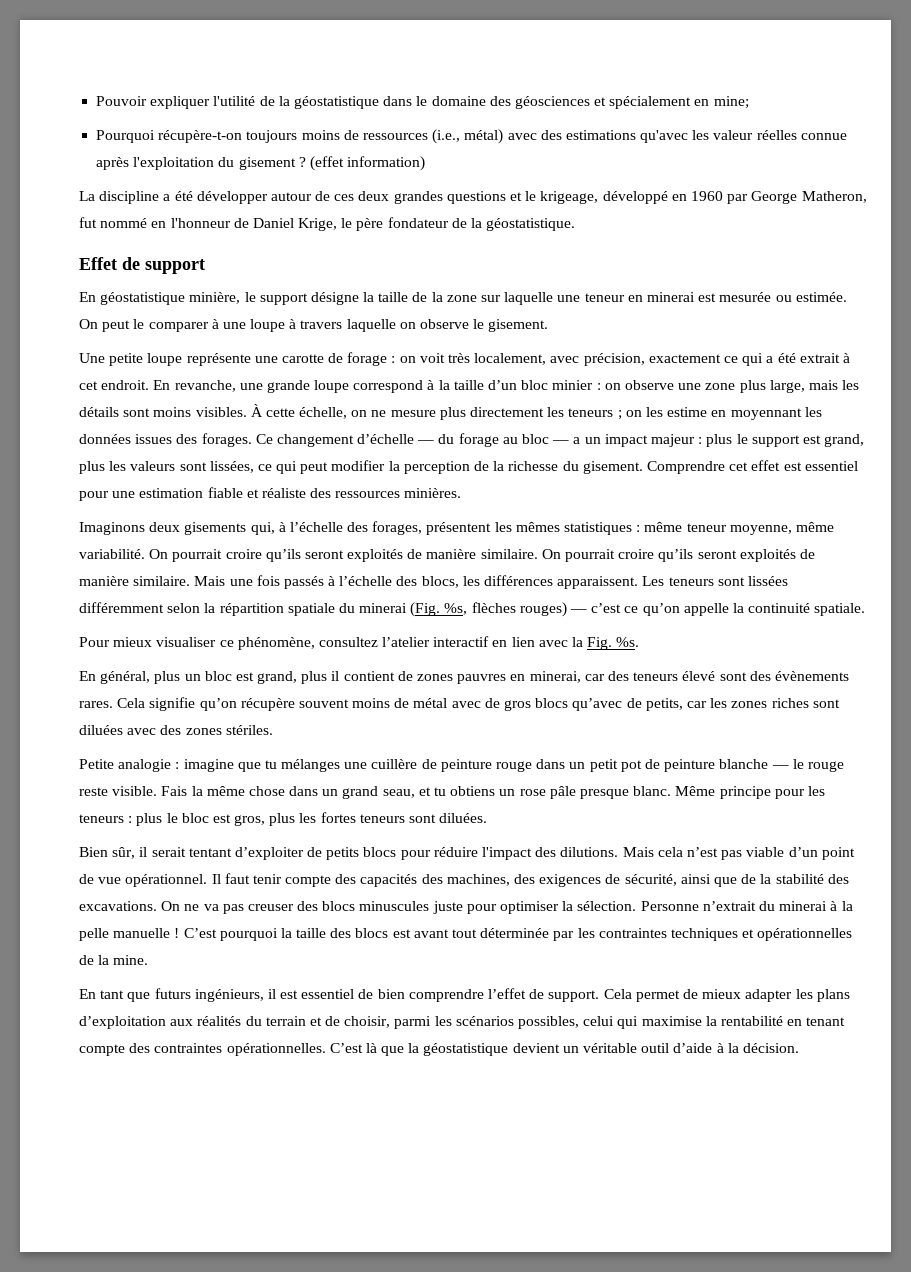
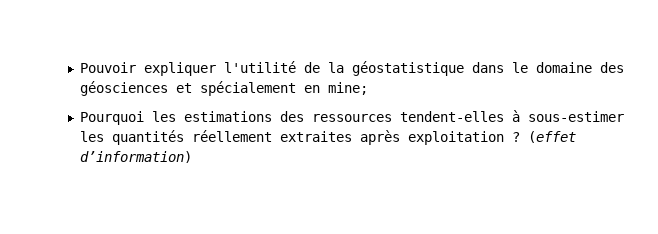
[158,129,847,144] [96,156,426,171] [79,191,867,204] [79,217,576,231] [79,257,205,274] [79,292,847,305] [79,319,549,332] [79,352,850,366] [79,380,860,393] [79,404,822,420] [79,433,865,447] [79,460,858,474] [79,487,462,501] [79,521,834,535] [79,549,815,562] [79,575,788,589] [79,602,866,617] [79,636,640,650] [79,671,849,684] [79,697,840,711] [79,725,273,735] [79,759,844,772] [79,786,825,799] [79,812,488,826] [79,847,855,860] [79,873,849,887] [79,901,853,914] [79,928,853,941] [79,955,149,965] [79,988,850,1002] [79,1016,846,1029] [79,1043,799,1056] récupère-t-on toujours moins de ressources (i.e., métal) avec des estimations qu'avec les valeur réelles connue après l'exploitation du gisement ? (effet information) // La discipline a été développer autour de ces deux grandes questions et le krigeage, développé en 1960 par George Matheron, fut nommé en l'honneur de Daniel Krige, le père fondateur de la géostatistique. // Effet de support // En géostatistique minière, le support désigne la taille de la zone sur laquelle une teneur en minerai est mesurée ou estimée. On peut le comparer à une loupe à travers laquelle on observe le gisement. // Une petite loupe représente une carotte de forage : on voit très localement, avec précision, exactement ce qui a été extrait à cet endroit. En revanche, une grande loupe correspond à la taille d’un bloc minier : on observe une zone plus large, mais les détails sont moins visibles. À cette échelle, on ne mesure plus directement les teneurs ; on les estime en moyennant les données issues des forages. Ce changement d’échelle — du forage au bloc — a un impact majeur : plus le support est grand, plus les valeurs sont lissées, ce qui peut modifier la perception de la richesse du gisement. Comprendre cet effet est essentiel pour une estimation fiable et réaliste des ressources minières. // Imaginons deux gisements qui, à l’échelle des forages, présentent les mêmes statistiques : même teneur moyenne, même variabilité. On pourrait croire qu’ils seront exploités de manière similaire. On pourrait croire qu’ils seront exploités de manière similaire. Mais une fois passés à l’échelle des blocs, les différences apparaissent. Les teneurs sont lissées différemment selon la répartition spatiale du minerai (Fig. %s, flèches rouges) — c’est ce qu’on appelle la continuité spatiale. // Pour mieux visualiser ce phénomène, consultez l’atelier interactif en lien avec la Fig. %s. // En général, plus un bloc est grand, plus il contient de zones pauvres en minerai, car des teneurs élevé sont des évènements rares. Cela signifie qu’on récupère souvent moins de métal avec de gros blocs qu’avec de petits, car les zones riches sont diluées avec des zones stériles. // Petite analogie : imagine que tu mélanges une cuillère de peinture rouge dans un petit pot de peinture blanche — le rouge reste visible. Fais la même chose dans un grand seau, et tu obtiens un rose pâle presque blanc. Même principe pour les teneurs : plus le bloc est gros, plus les fortes teneurs sont diluées. // Bien sûr, il serait tentant d’exploiter de petits blocs pour réduire l'impact des dilutions. Mais cela n’est pas viable d’un point de vue opérationnel. Il faut tenir compte des capacités des machines, des exigences de sécurité, ainsi que de la stabilité des excavations. On ne va pas creuser des blocs minuscules juste pour optimiser la sélection. Personne n’extrait du minerai à la pelle manuelle ! C’est pourquoi la taille des blocs est avant tout déterminée par les contraintes techniques et opérationnelles de la mine. // En tant que futurs ingénieurs, il est essentiel de bien comprendre l’effet de support. Cela permet de mieux adapter les plans d’exploitation aux réalités du terrain et de choisir, parmi les scénarios possibles, celui qui maximise la rentabilité en tenant compte des contraintes opérationnelles. C’est là que la géostatistique devient un véritable outil d’aide à la décision. -> [151,110,624,122] [79,130,576,145] [79,151,192,163] les estimations des ressources tendent-elles à sous-estimer les quantités réellement extraites après exploitation ? (effet d’information)

